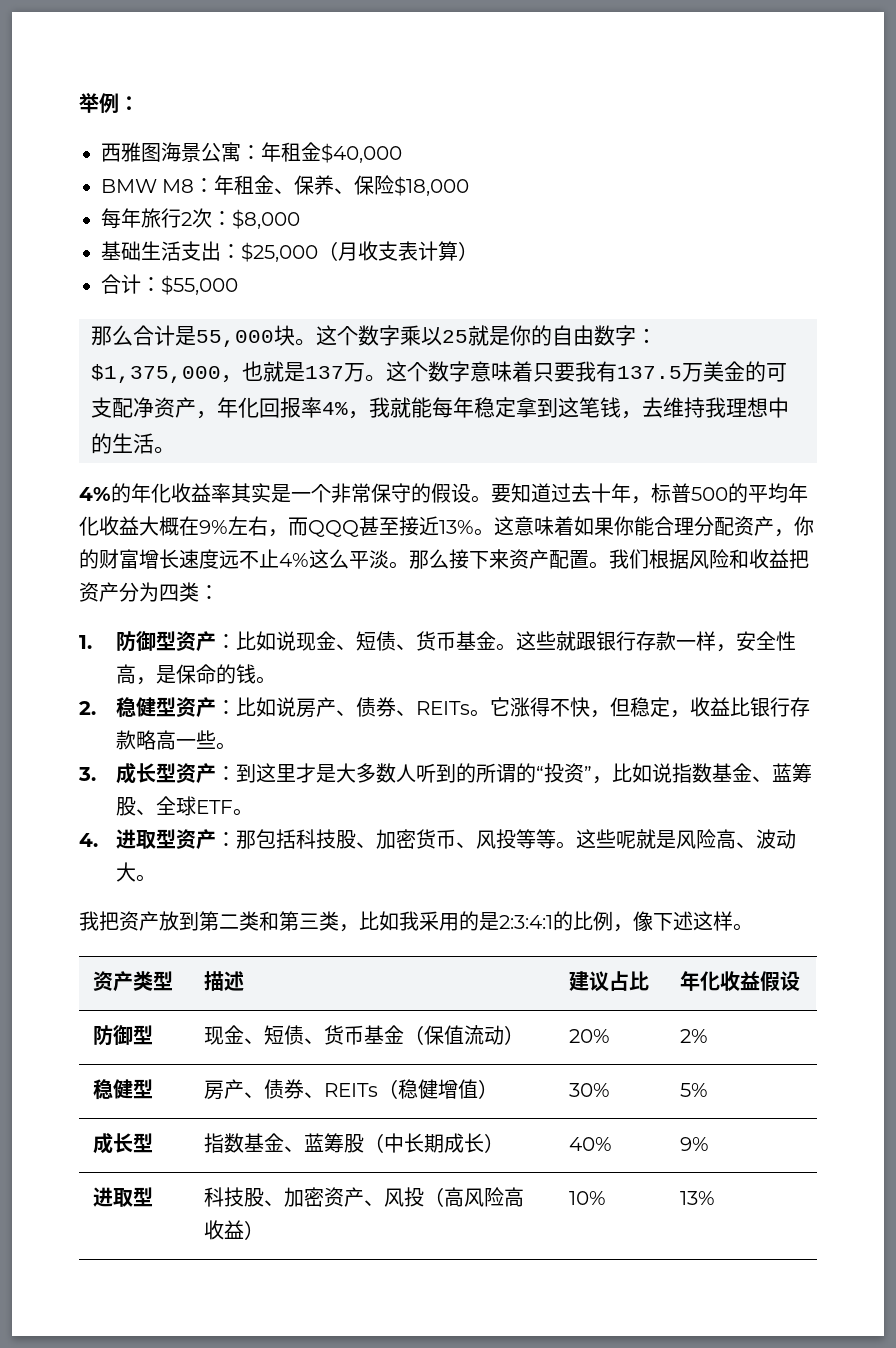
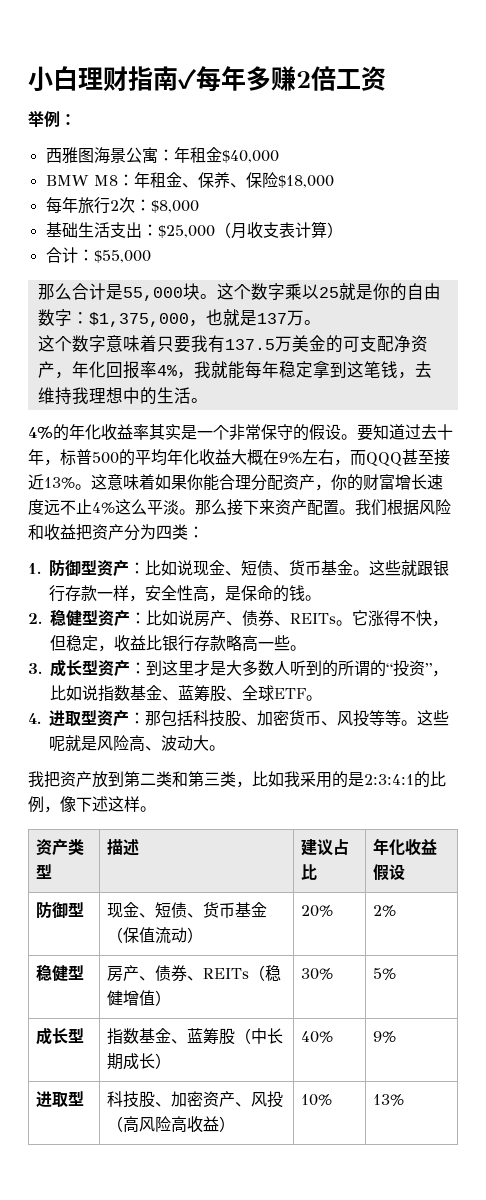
(79, 103) none -> [28,66,386,92] 小白理财指南✓每年多赚2倍工资 //
(386, 378) none -> (321, 322) //

